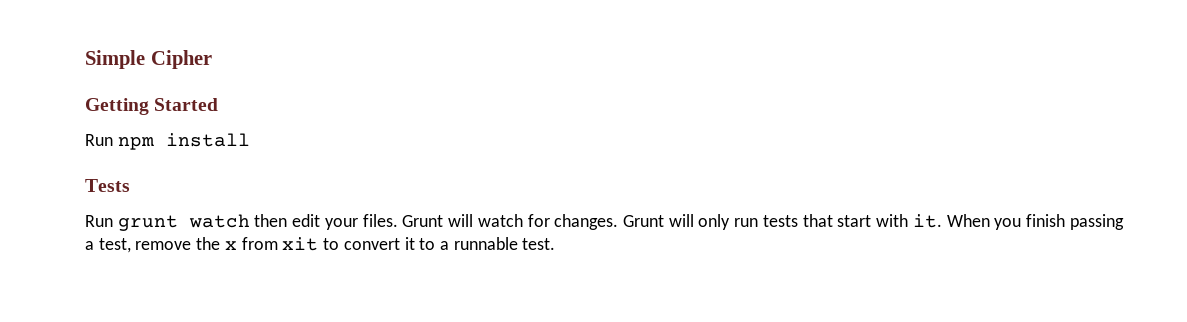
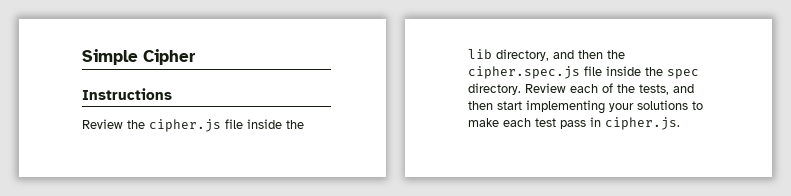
[85,98,219,115] [85,133,250,150] [85,179,130,192] [85,214,1124,231] [85,237,556,253] Getting Started // Run npm install // Tests // Run grunt watch then edit your files. Grunt will watch for changes. Grunt will only run tests that start with it. When you finish passing a test, remove the x from xit to convert it to a runnable test. -> [82,88,172,100] [82,119,304,132] [468,49,625,61] [468,66,699,79] [468,83,694,95] [468,100,703,114] [468,117,680,130] Instructions // Review the cipher.js file inside the lib directory, and then the cipher.spec.js file inside the spec directory. Review each of the tests, and then start implementing your solutions to make each test pass in cipher.js.

